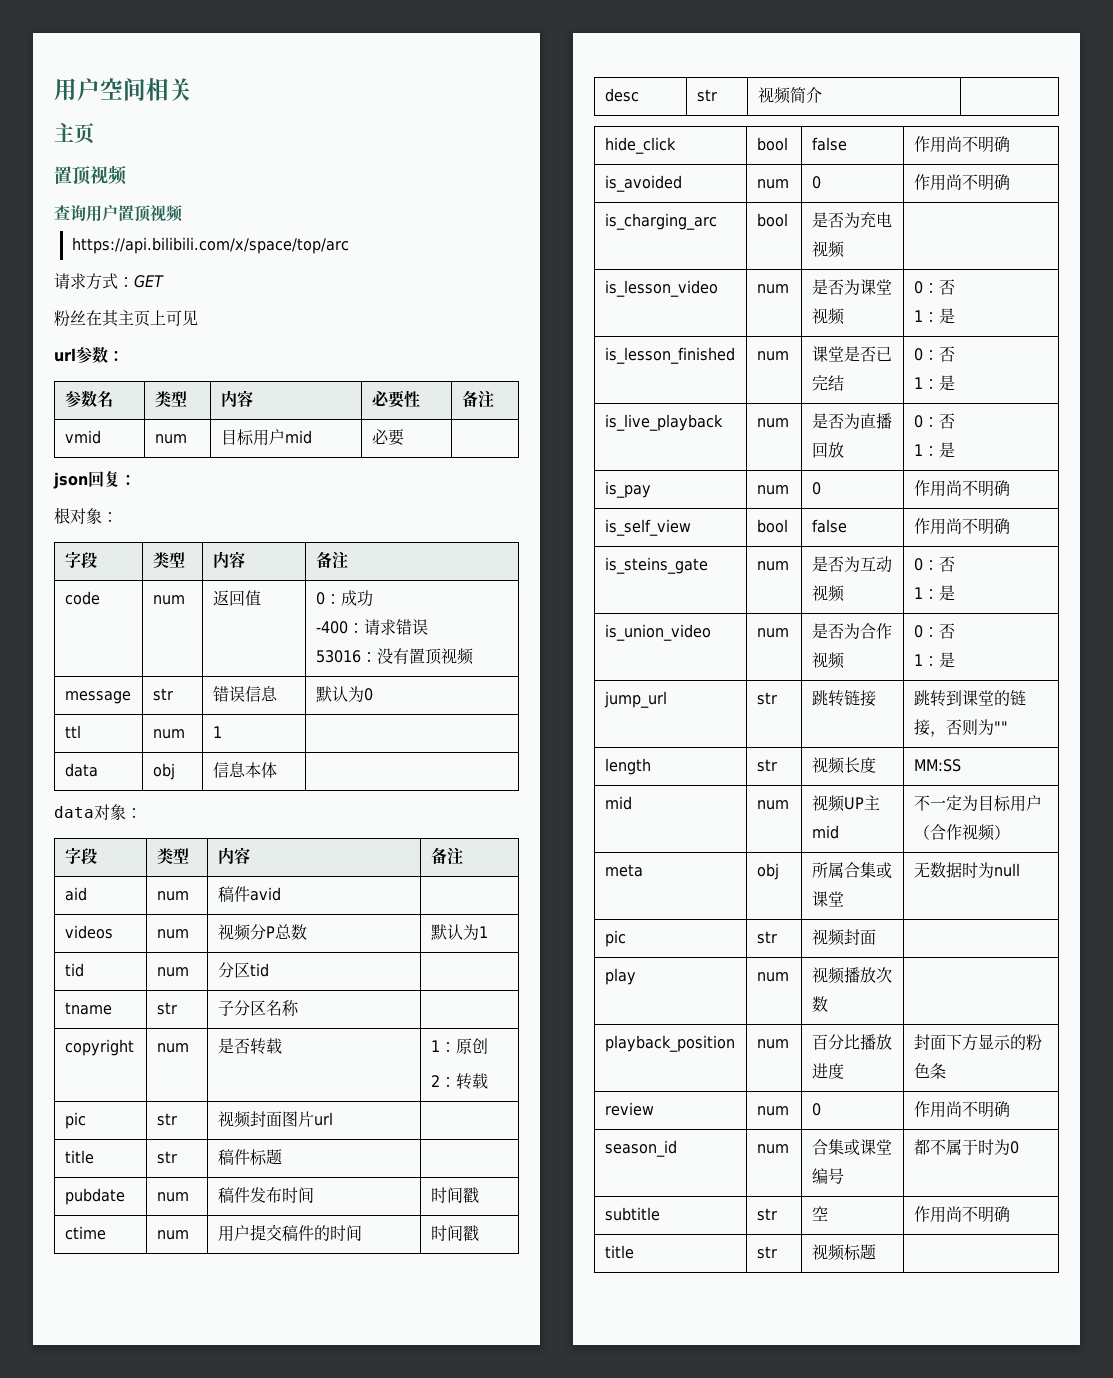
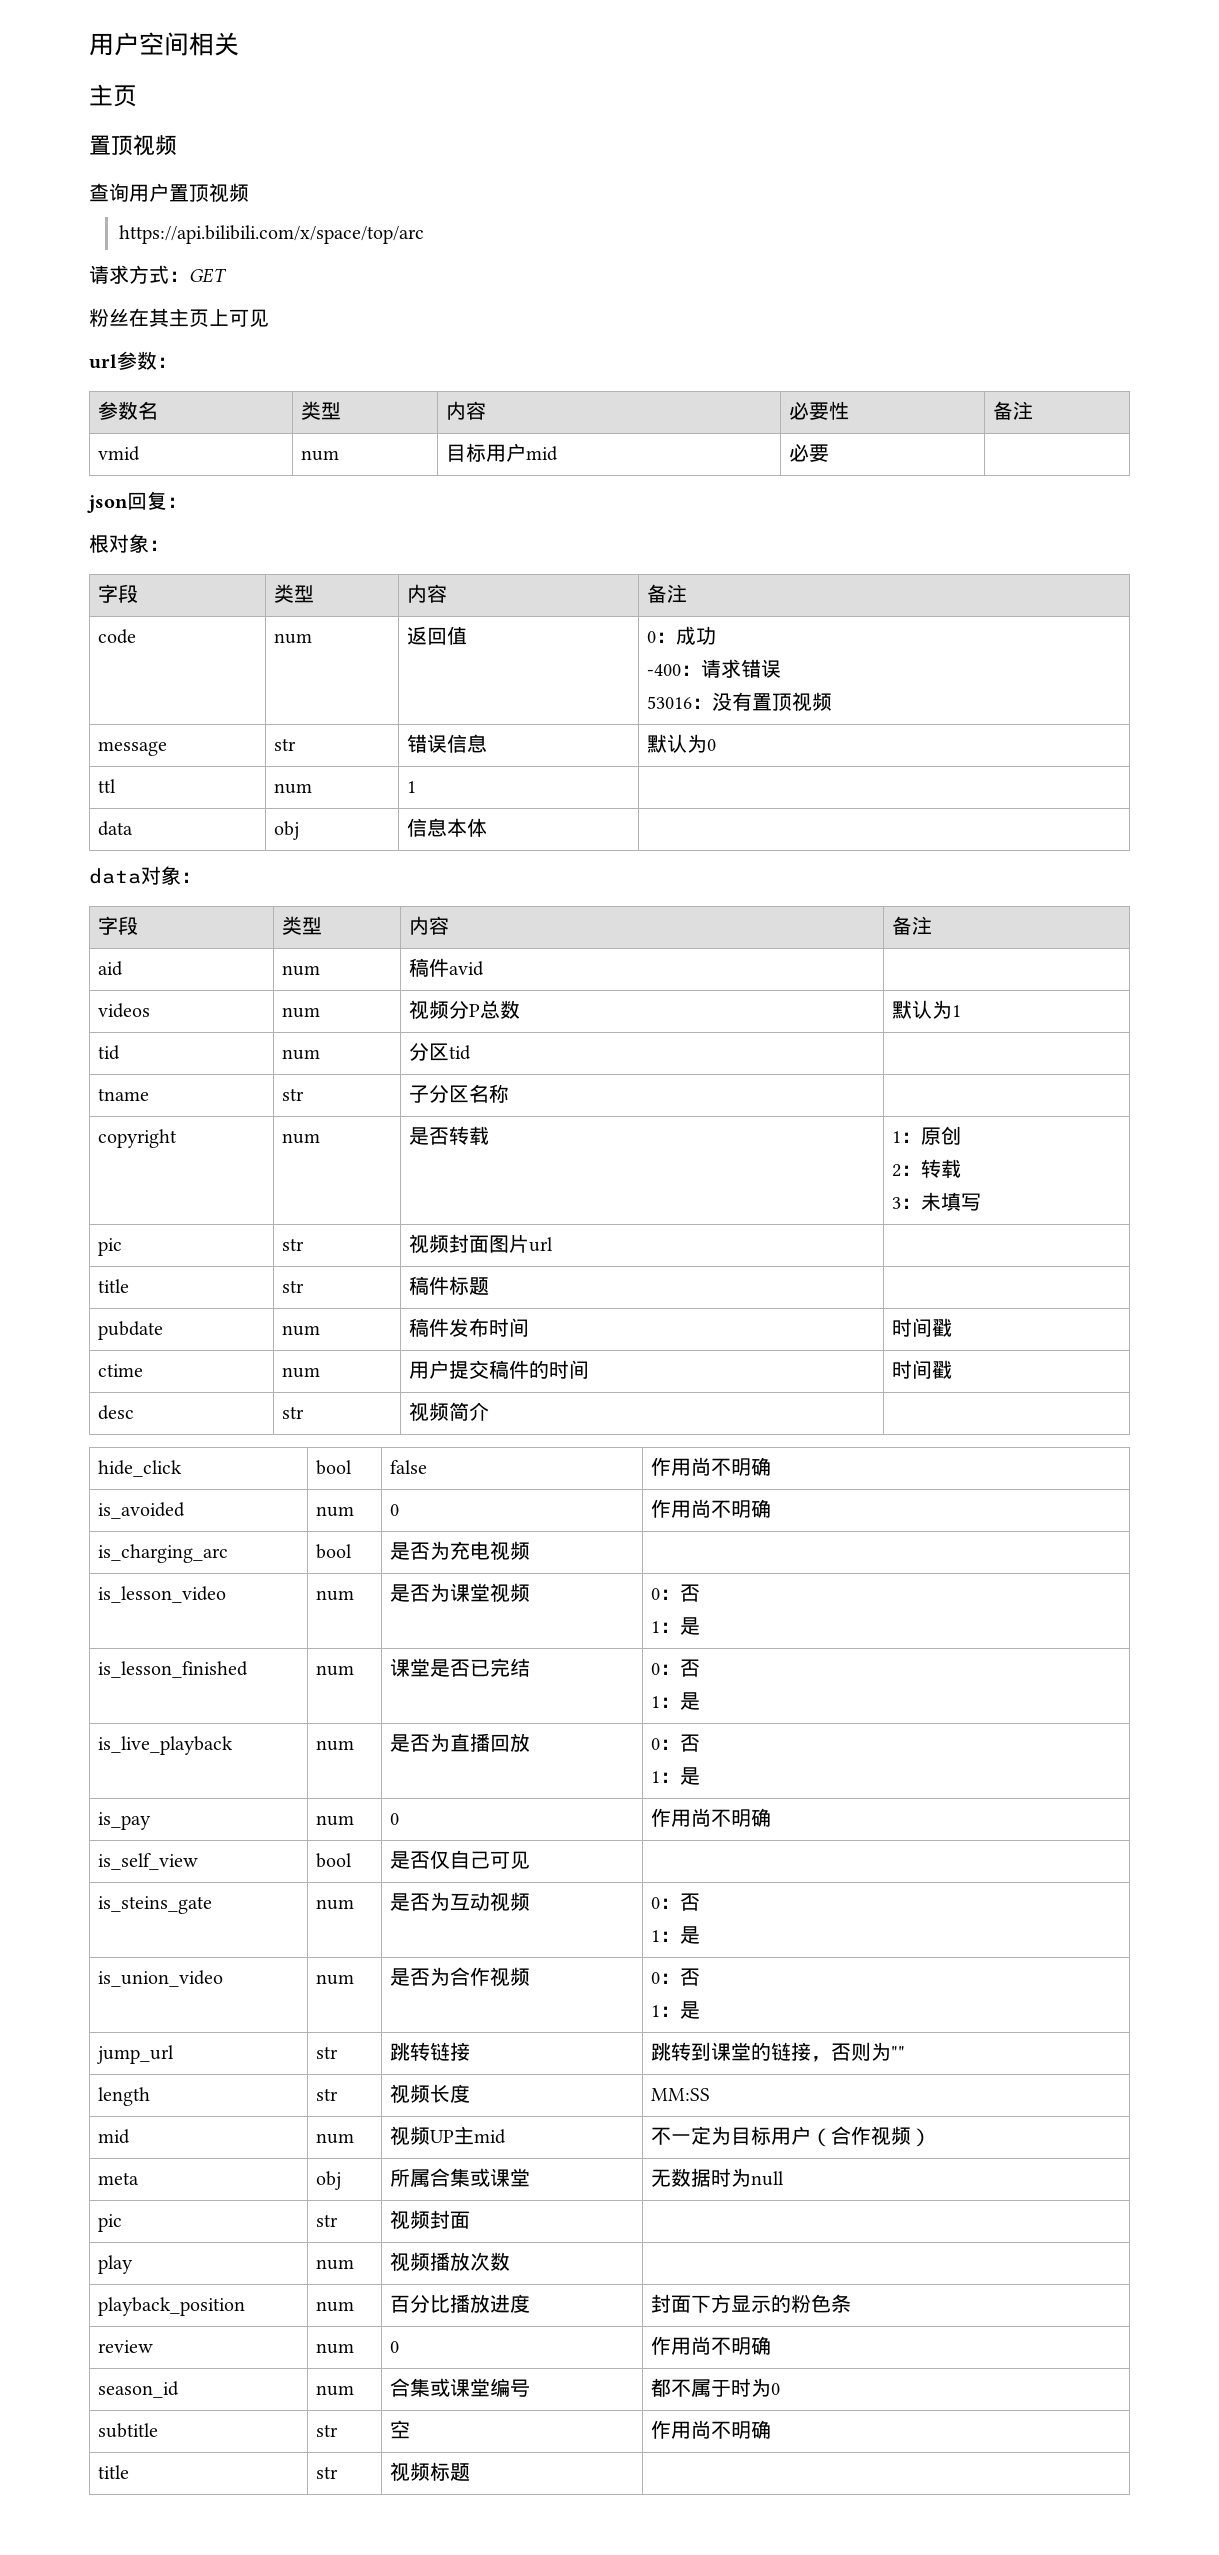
(488, 1081) none -> [892,1192,982,1211] // 3：未填写
[811,519,847,533] [913,518,1010,535] false | 作用尚不明确 -> [390,1850,531,1869] 是否仅自己可见 |

